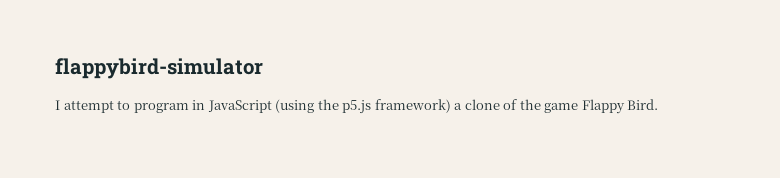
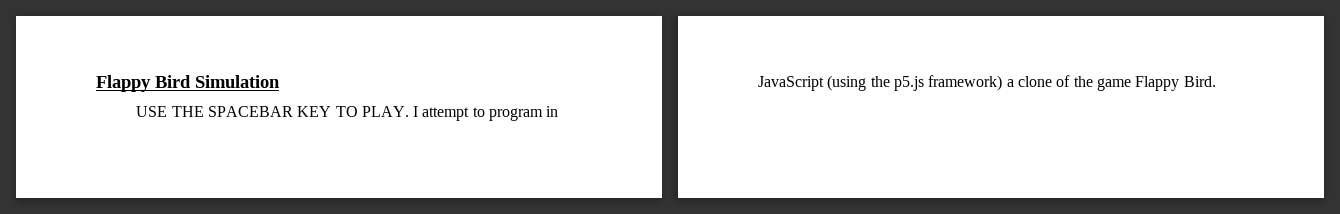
[55,58,263,79] flappybird-simulator // -> [96,75,280,92] [136,106,409,117] Flappy Bird Simulation // USE THE SPACEBAR KEY TO PLAY.

